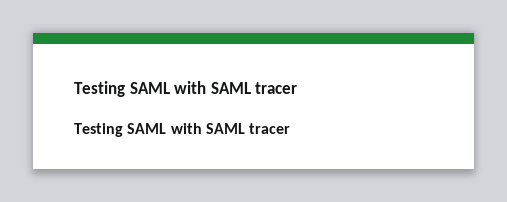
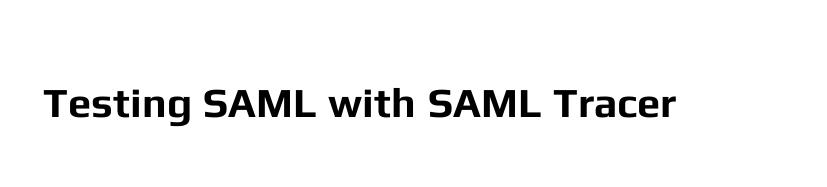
[74,81,298,97] [74,123,291,137] Testing SAML with SAML tracer // Testing SAML with SAML tracer -> [43,87,676,127] Testing SAML with SAML Tracer

